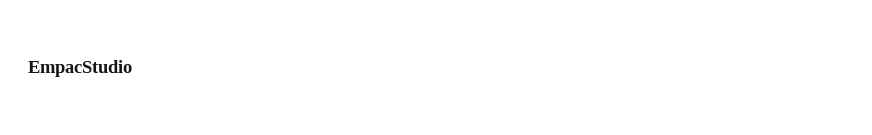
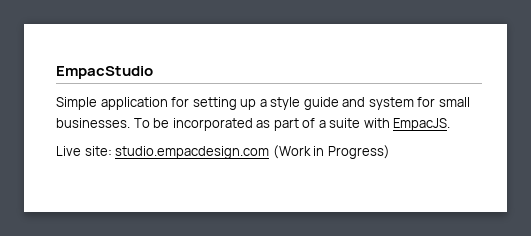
(132, 68) none -> [56,97,470,110] [56,118,451,131] [56,145,390,159] // Simple application for setting up a style guide and system for small businesses. To be incorporated as part of a suite with EmpacJS. // Live site: studio.empacdesign.com (Work in Progress)

